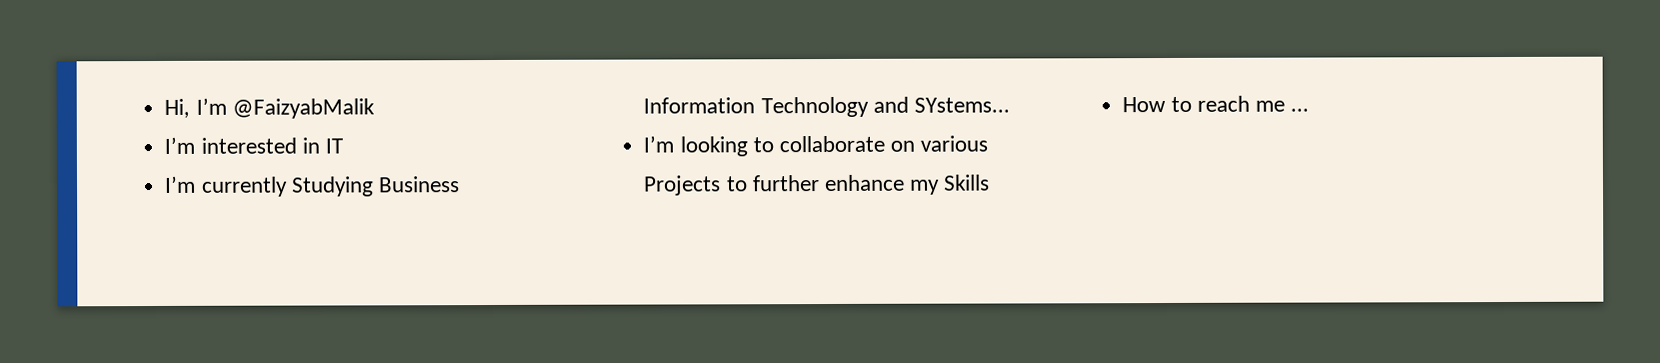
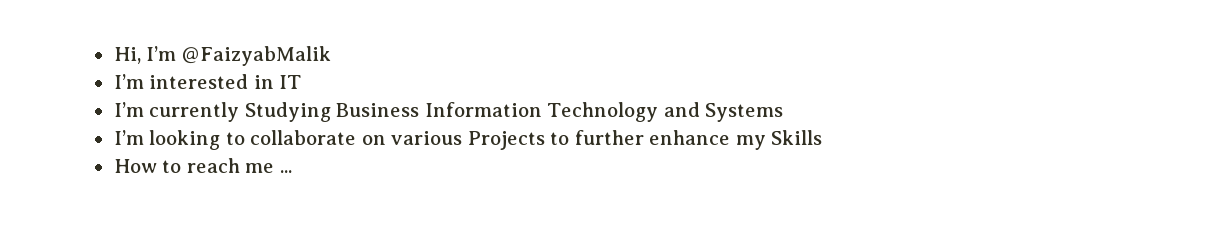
[913,97,1010,113] SYstems... -> [705,103,784,122] Systems

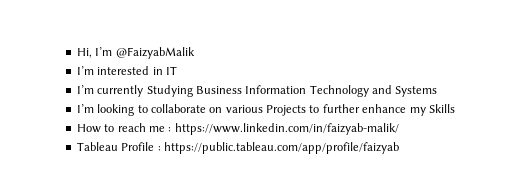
[279,170,292,173] ... -> [168,123,399,135] [76,142,399,154] : https://www.linkedin.com/in/faizyab-malik/ // Tableau Profile : https://public.tableau.com/app/profile/faizyab

